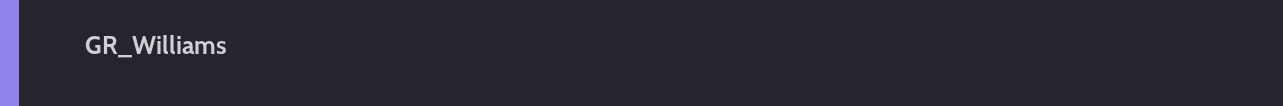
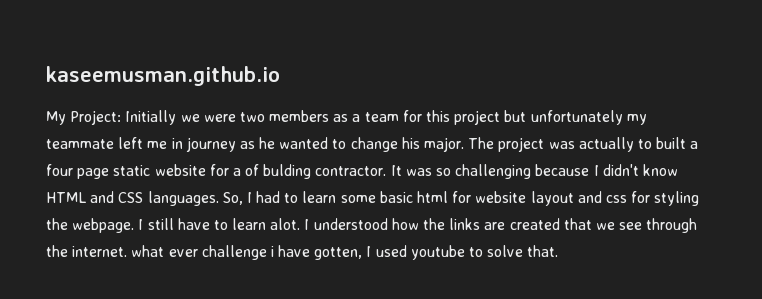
[85,35,227,58] GR_Williams -> [46,66,280,86] [46,110,647,125] [46,137,699,152] [46,164,678,179] [46,191,700,206] [46,218,698,233] [46,245,559,260] kaseemusman.github.io // My Project: Initially we were two members as a team for this project but unfortunately my teammate left me in journey as he wanted to change his major. The project was actually to built a four page static website for a of bulding contractor. It was so challenging because I didn't know HTML and CSS languages. So, I had to learn some basic html for website layout and css for styling the webpage. I still have to learn alot. I understood how the links are created that we see through the internet. what ever challenge i have gotten, I used youtube to solve that.

